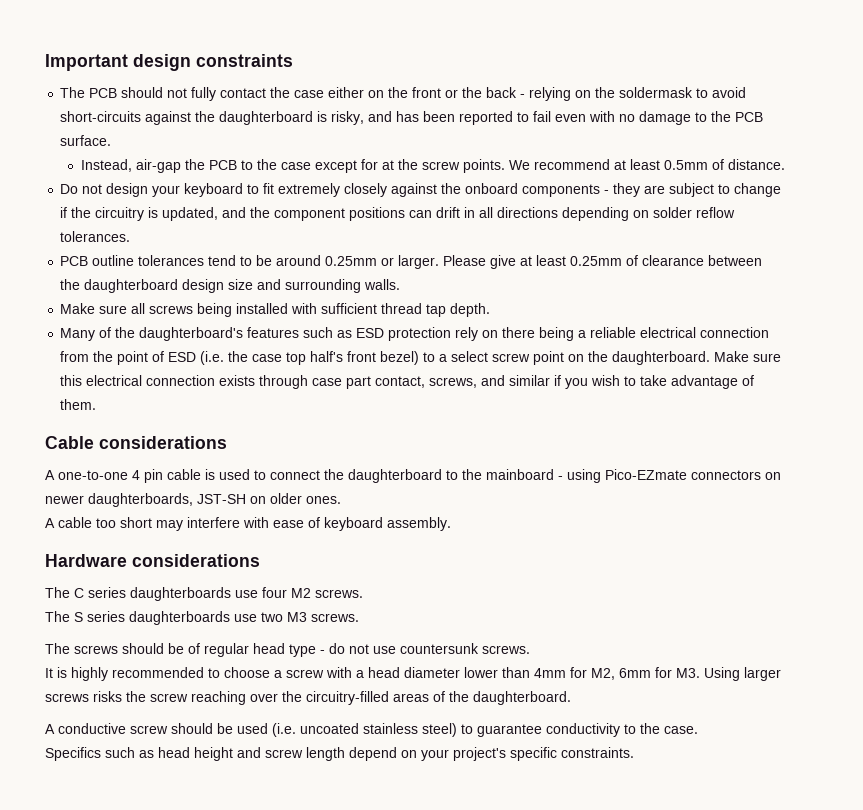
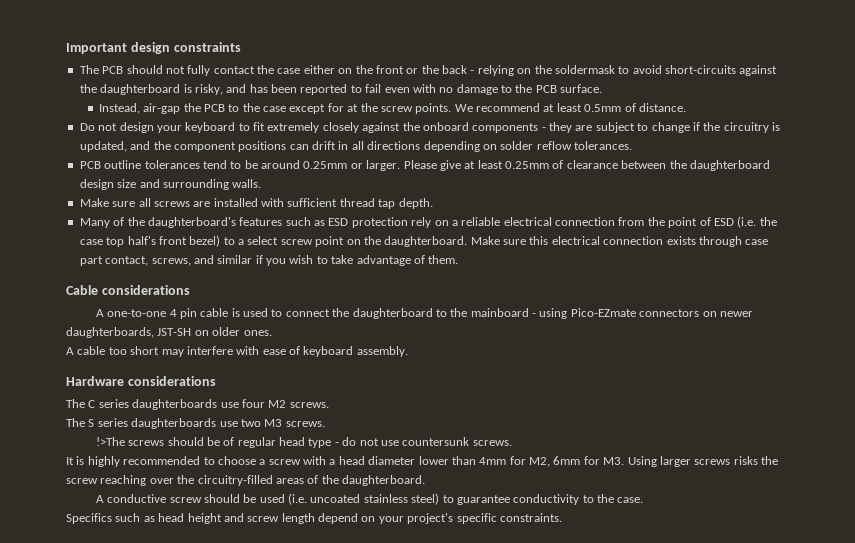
[197,303,233,317] being -> [193,201,211,207] are
[502,327,575,341] there being -> (449, 223) none
[45,643,70,654] The -> [95,437,125,446] !>The

